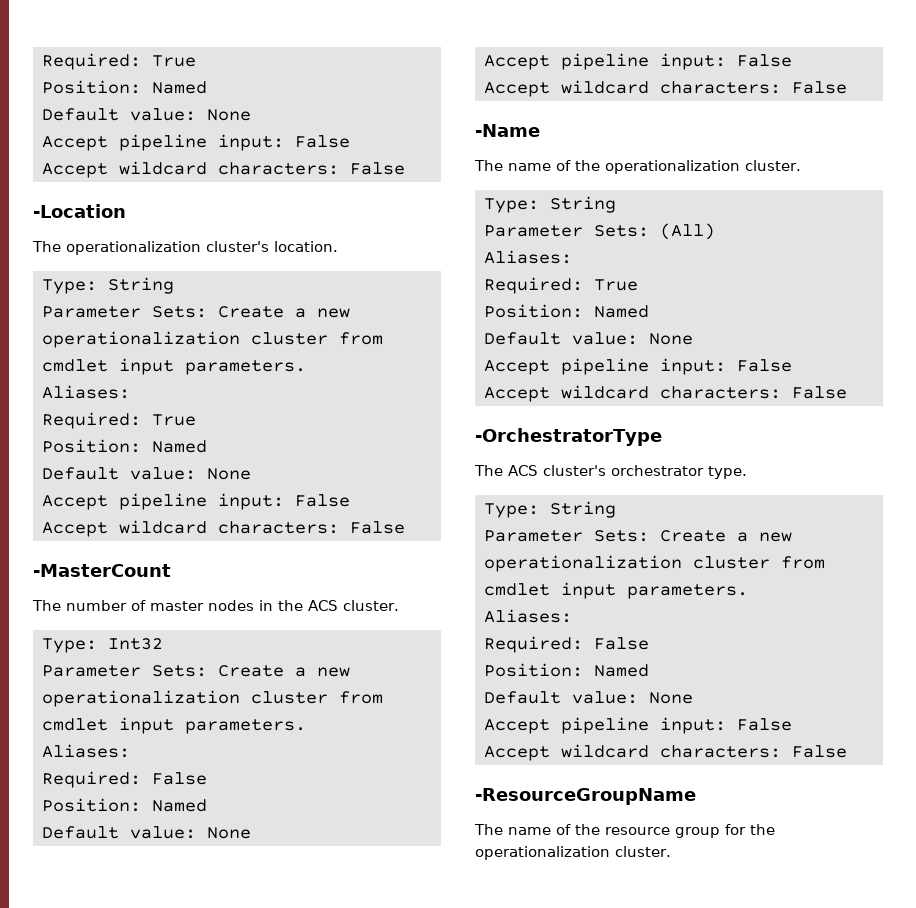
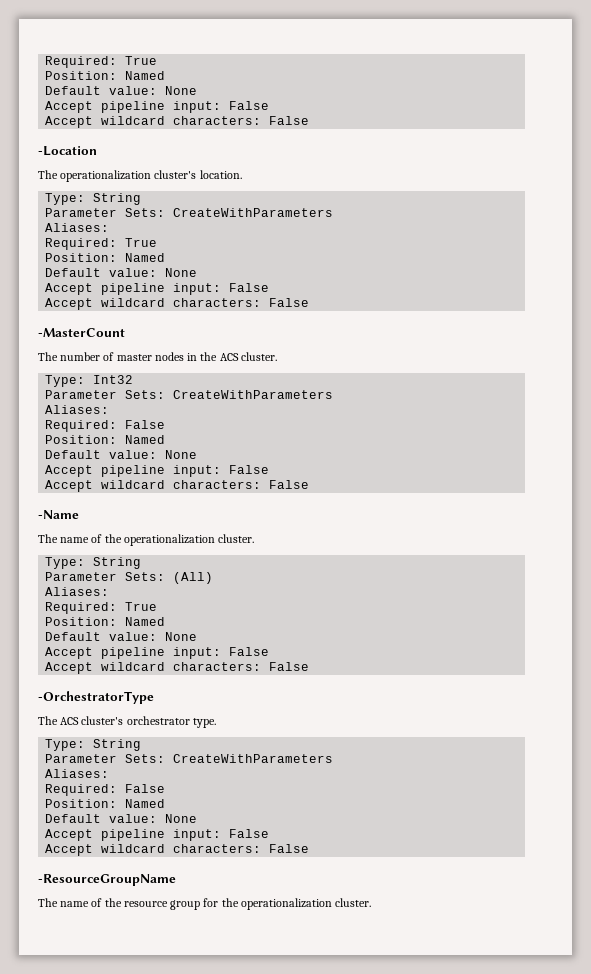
[218,306,350,318] [42,331,383,348] [42,358,306,375] Create a new operationalization cluster from cmdlet input parameters. -> [173,208,334,217] CreateWithParameters
[218,665,350,677] [42,690,383,707] [42,717,306,734] Create a new operationalization cluster from cmdlet input parameters. -> [173,390,334,399] CreateWithParameters
[660,530,792,542] [484,555,825,572] [484,582,748,599] Create a new operationalization cluster from cmdlet input parameters. -> [173,754,334,763] CreateWithParameters

